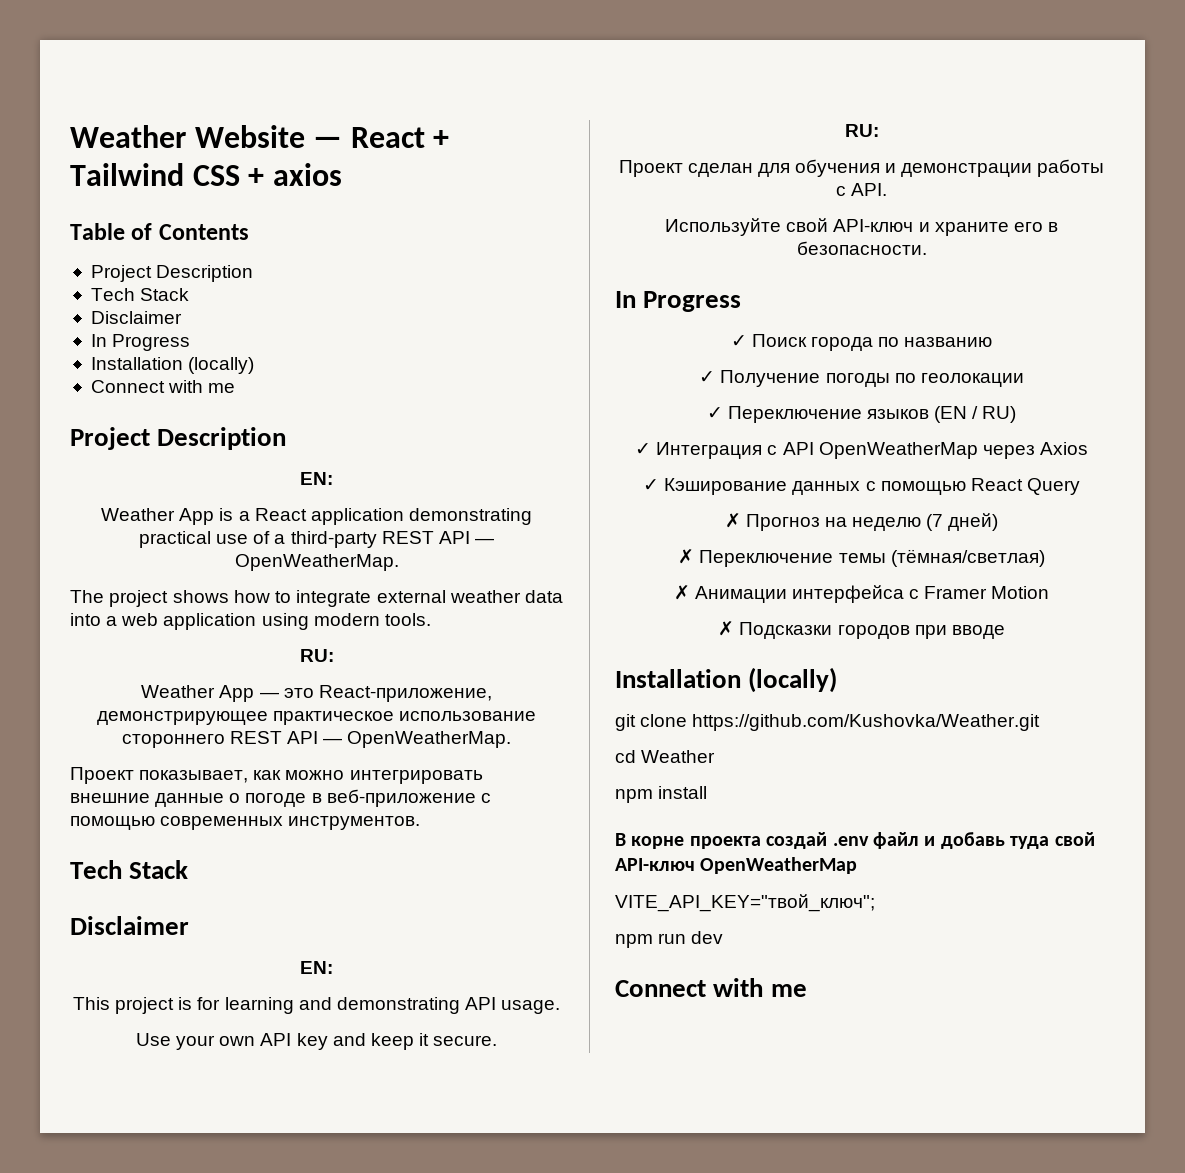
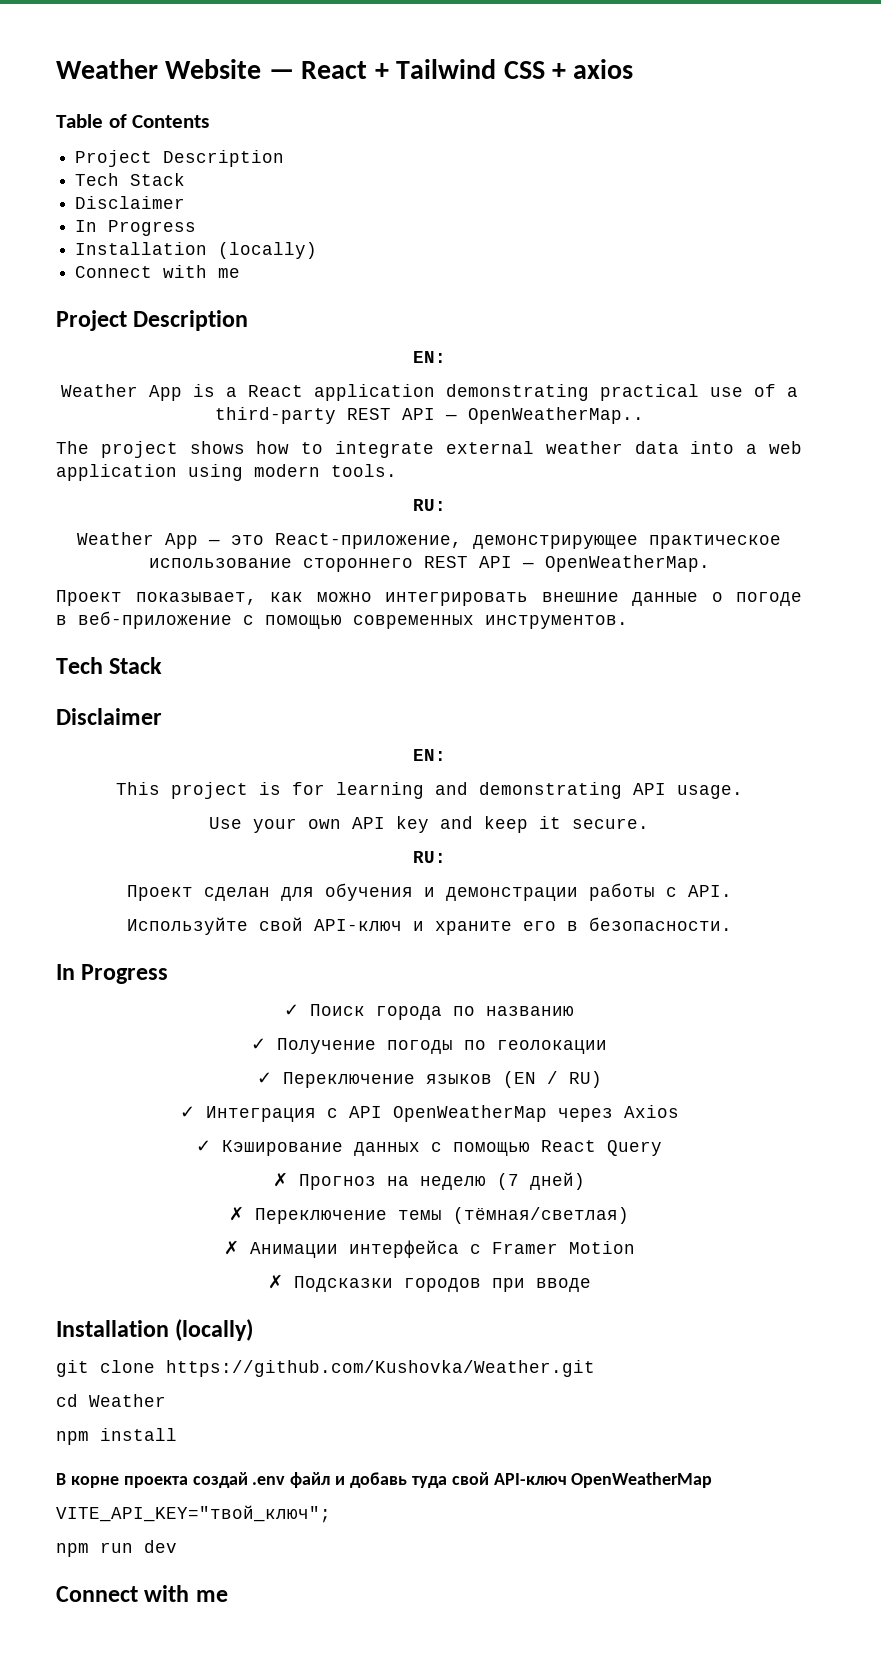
[234,554,399,571] OpenWeatherMap. -> [467,407,644,424] OpenWeatherMap..

